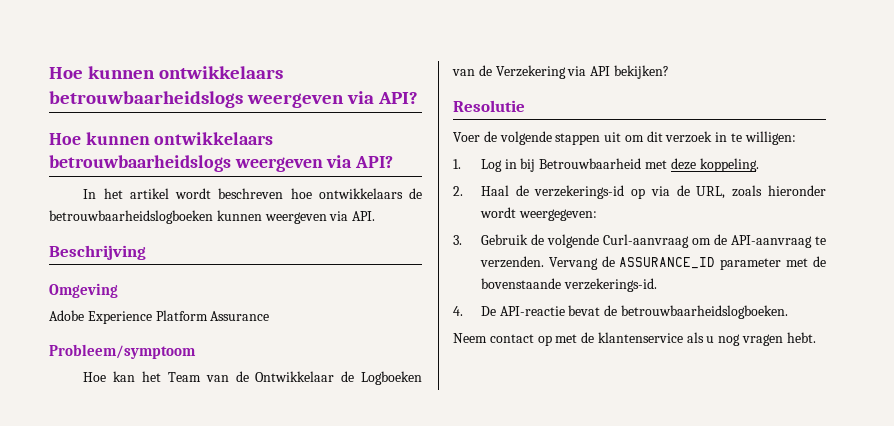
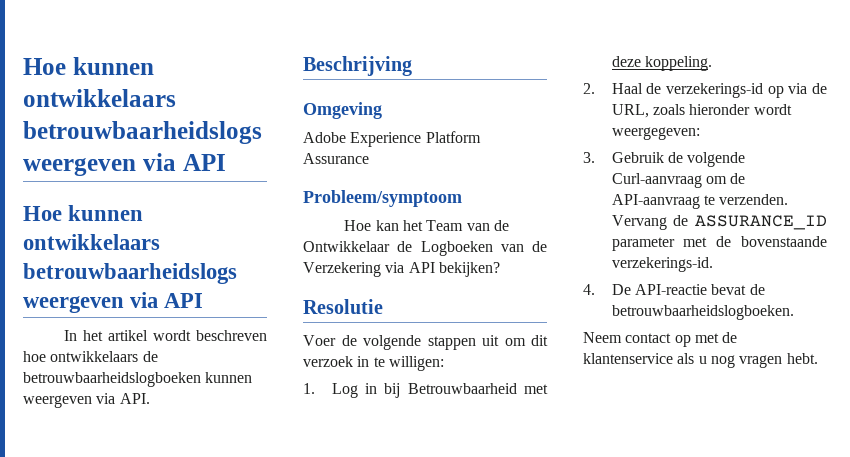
[49,66,284,79] [49,91,419,108] [49,132,274,145] [49,155,394,172] Hoe kunnen ontwikkelaars betrouwbaarheidslogs weergeven via API? // Hoe kunnen ontwikkelaars betrouwbaarheidslogs weergeven via API? -> [23,57,154,75] [23,89,176,107] [23,121,262,144] [23,153,226,176] [23,205,144,221] [23,234,160,250] [23,263,237,284] [23,292,204,313] Hoe kunnen ontwikkelaars betrouwbaarheidslogs weergeven via API // Hoe kunnen ontwikkelaars betrouwbaarheidslogs weergeven via API

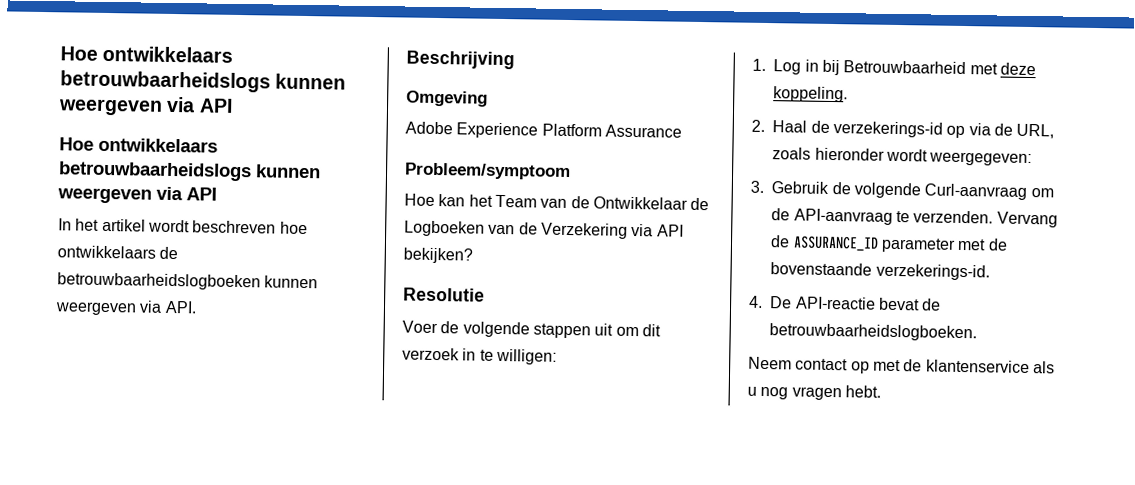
[23,57,154,75] [23,89,176,107] [23,121,262,144] Hoe kunnen ontwikkelaars betrouwbaarheidslogs -> [60,45,234,63] [60,70,347,93] Hoe ontwikkelaars betrouwbaarheidslogs kunnen
[68,205,144,221] [23,234,160,250] [23,263,237,284] kunnen ontwikkelaars betrouwbaarheidslogs -> [98,137,218,153] [58,161,321,182] ontwikkelaars betrouwbaarheidslogs kunnen

